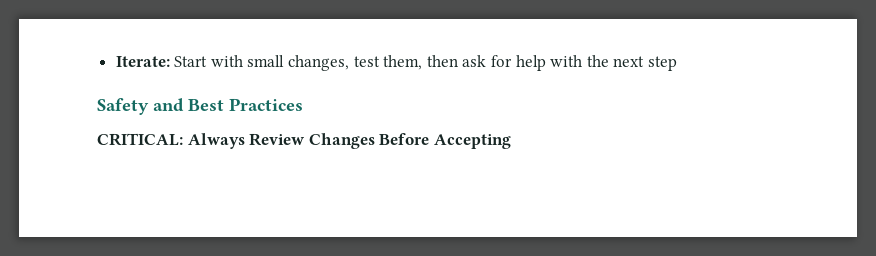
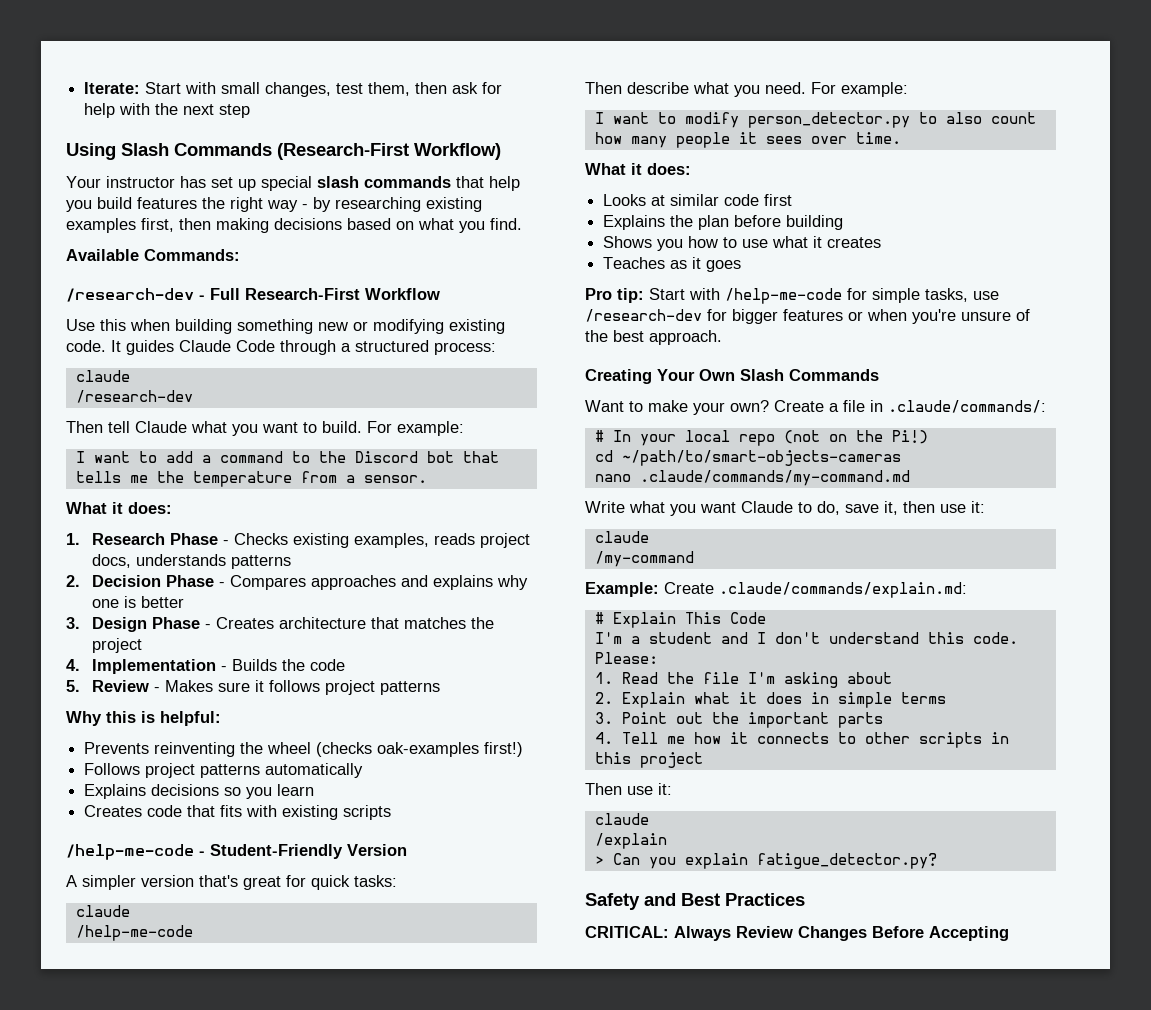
(677, 63) none -> [66,143,501,160] [66,176,520,191] [66,197,482,212] [66,218,522,233] [66,249,240,261] [66,288,440,302] [66,319,505,334] [66,340,496,355] [75,370,130,382] [75,390,193,403] [66,421,464,436] [75,451,499,463] [75,471,427,487] [66,502,172,514] [66,533,531,548] [92,554,292,569] [66,575,529,590] [92,596,185,608] [66,617,495,632] [92,638,143,653] [66,659,346,674] [66,680,441,695] [66,711,221,726] [84,742,524,757] [84,763,364,778] [84,784,315,799] [84,805,392,820] [66,844,407,860] [66,875,397,890] [75,905,130,917] [75,925,193,941] [585,82,908,97] [594,112,1036,128] [594,132,901,148] [585,163,691,175] [603,194,793,206] [603,215,844,230] [603,236,882,251] [603,257,742,272] [585,288,999,304] [585,309,1030,324] [585,330,722,345] [585,369,879,384] [585,400,1046,415] [594,430,928,446] [594,450,901,466] [594,470,910,486] [585,501,985,516] [594,531,649,543] [594,551,694,567] [585,582,967,598] [594,612,766,628] [594,632,1018,644] [594,652,658,664] [594,672,892,688] [594,692,946,708] [594,712,883,728] [594,732,1009,748] [594,752,703,768] [585,783,672,795] [594,813,649,825] [594,833,667,849] [594,853,937,869] // Using Slash Commands (Research-First Workflow) // Your instructor has set up special slash commands that help you build features the right way - by researching existing examples first, then making decisions based on what you find. // Available Commands: // /research-dev - Full Research-First Workflow // Use this when building something new or modifying existing code. It guides Claude Code through a structured process: // claude // /research-dev // Then tell Claude what you want to build. For example: // I want to add a command to the Discord bot that tells me the temperature from a sensor. // What it does: // 1. Research Phase - Checks existing examples, reads project docs, understands patterns // 2. Decision Phase - Compares approaches and explains why one is better // 3. Design Phase - Creates architecture that matches the project // 4. Implementation - Builds the code // 5. Review - Makes sure it follows project patterns // Why this is helpful: // Prevents reinventing the wheel (checks oak-examples first!) // Follows project patterns automatically // Explains decisions so you learn // Creates code that fits with existing scripts // /help-me-code - Student-Friendly Version // A simpler version that's great for quick tasks: // claude // /help-me-code // Then describe what you need. For example: // I want to modify person_detector.py to also count how many people it sees over time. // What it does: // Looks at similar code first // Explains the plan before building // Shows you how to use what it creates // Teaches as it goes // Pro tip: Start with /help-me-code for simple tasks, use /research-dev for bigger features or when you're unsure of the best approach. // Creating Your Own Slash Commands // Want to make your own? Create a file in .claude/commands/: // # In your local repo (not on the Pi!) // cd ~/path/to/smart-objects-cameras // nano .claude/commands/my-command.md // Write what you want Claude to do, save it, then use it: // claude // /my-command // Example: Create .claude/commands/explain.md: // # Explain This Code // I'm a student and I don't understand this code. Please: // 1. Read the file I'm asking about // 2. Explain what it does in simple terms // 3. Point out the important parts // 4. Tell me how it connects to other scripts in this project // Then use it: // claude // /explain // > Can you explain fatigue_detector.py?

